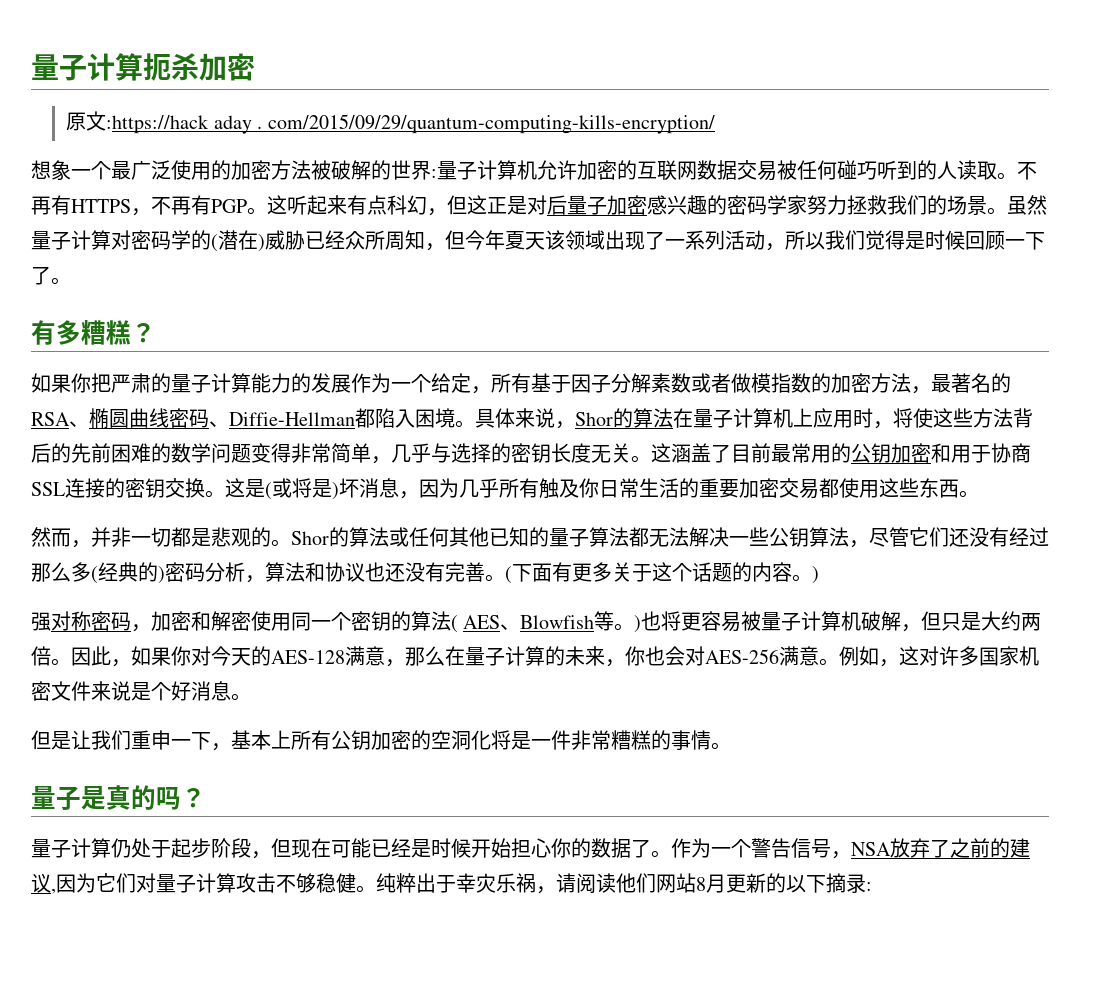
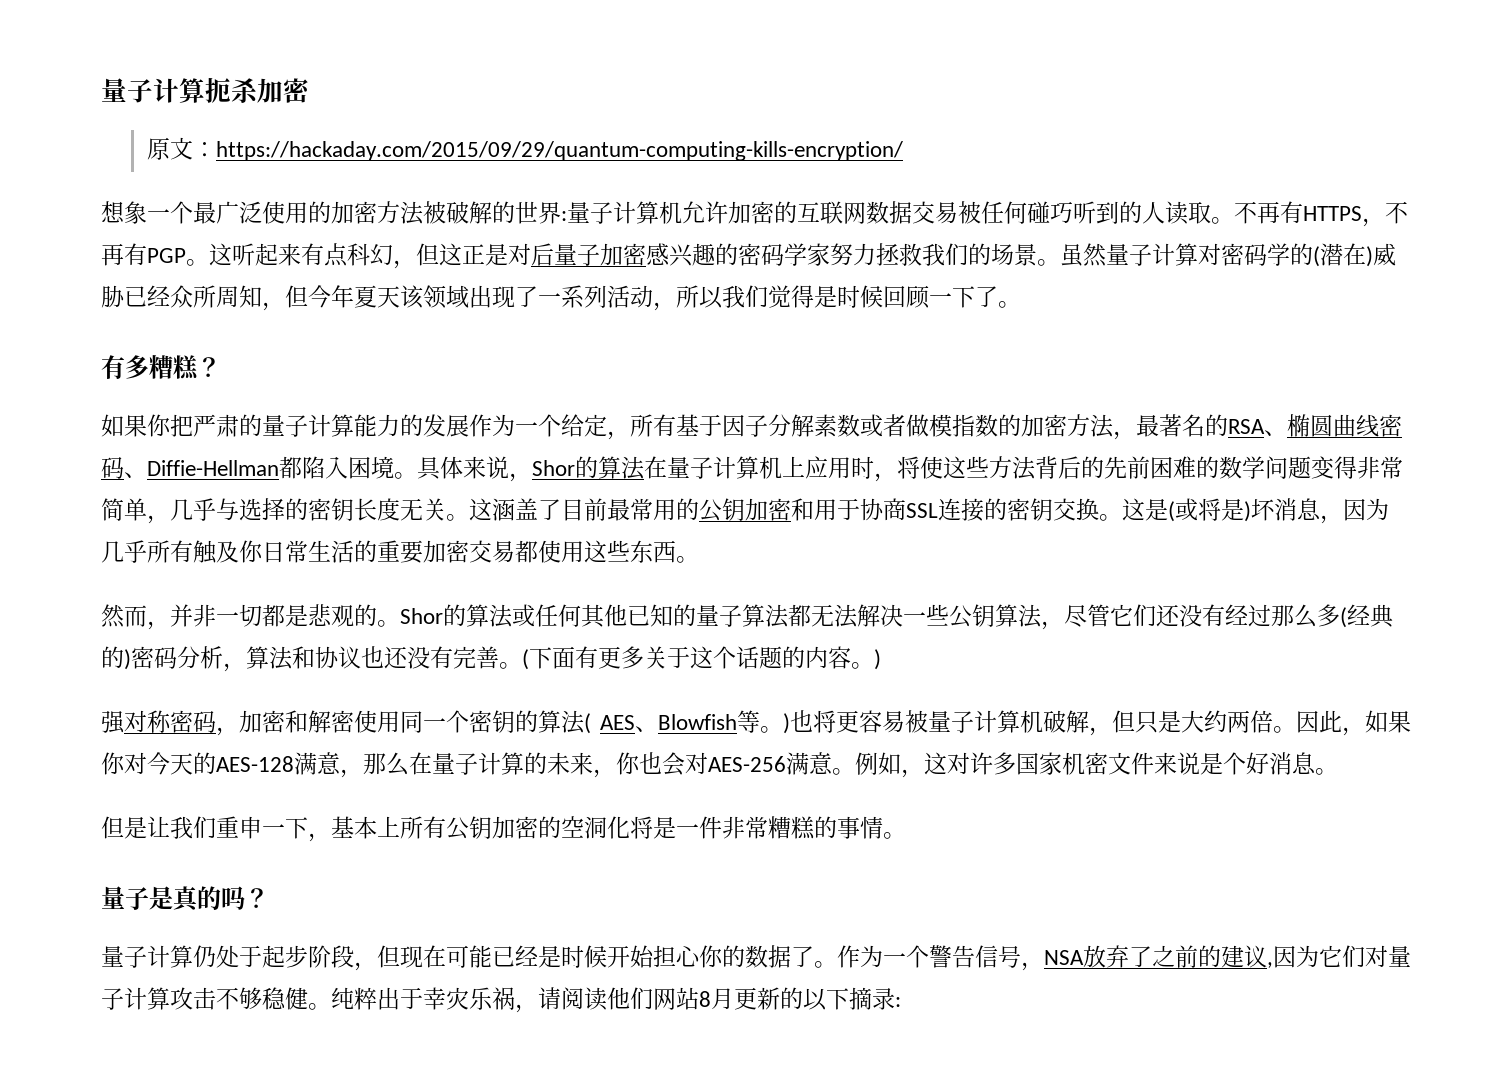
[106,114,715,134] :https://hack aday . com/2015/09/29/quantum-computing-kills-encryption/ -> [192,141,903,161] ：https://hackaday.com/2015/09/29/quantum-computing-kills-encryption/

